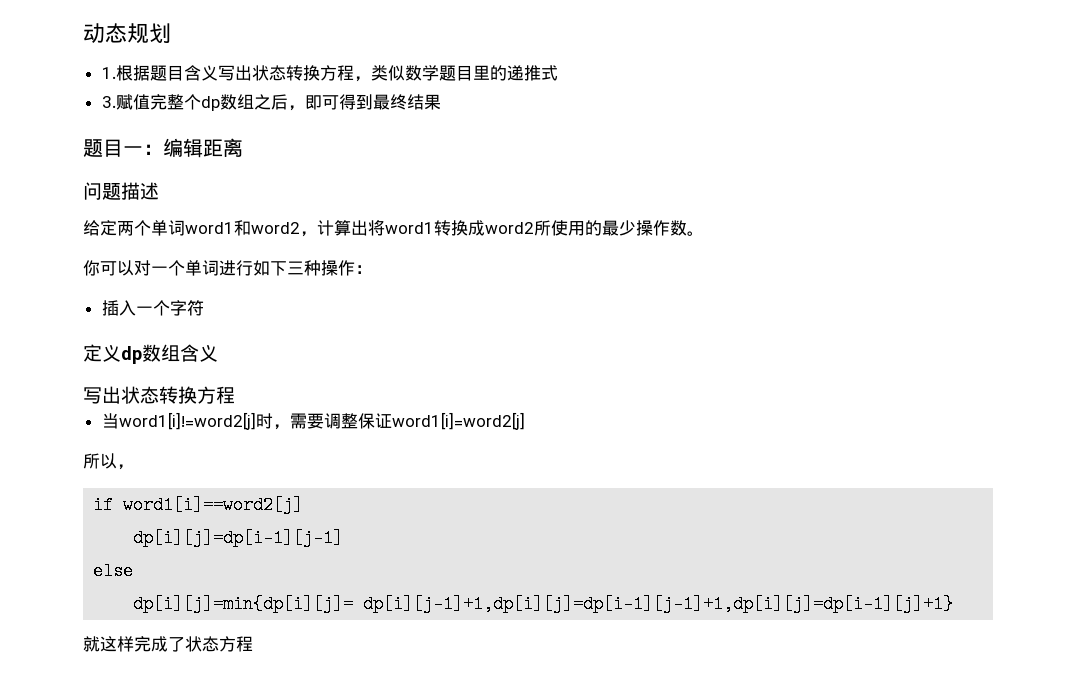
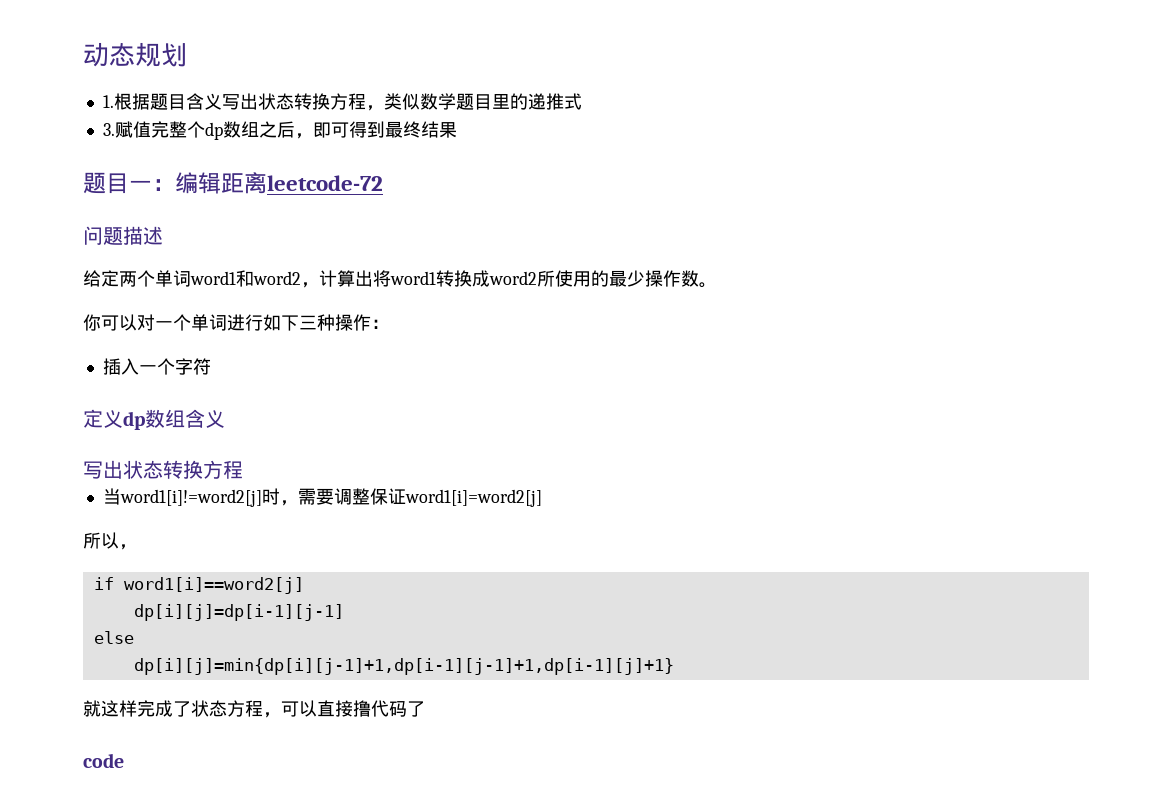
(243, 147) none -> [267,175,383,191] leetcode-72
[133,595,954,613] dp[i][j]=min{dp[i][j]= dp[i][j-1]+1,dp[i][j]=dp[i-1][j-1]+1,dp[i][j]=dp[i-1][j]+1} -> [133,658,674,675] dp[i][j]=min{dp[i][j-1]+1,dp[i-1][j-1]+1,dp[i-1][j]+1}
(253, 644) none -> [263,700,425,718] [83,753,124,768] ，可以直接撸代码了 // code

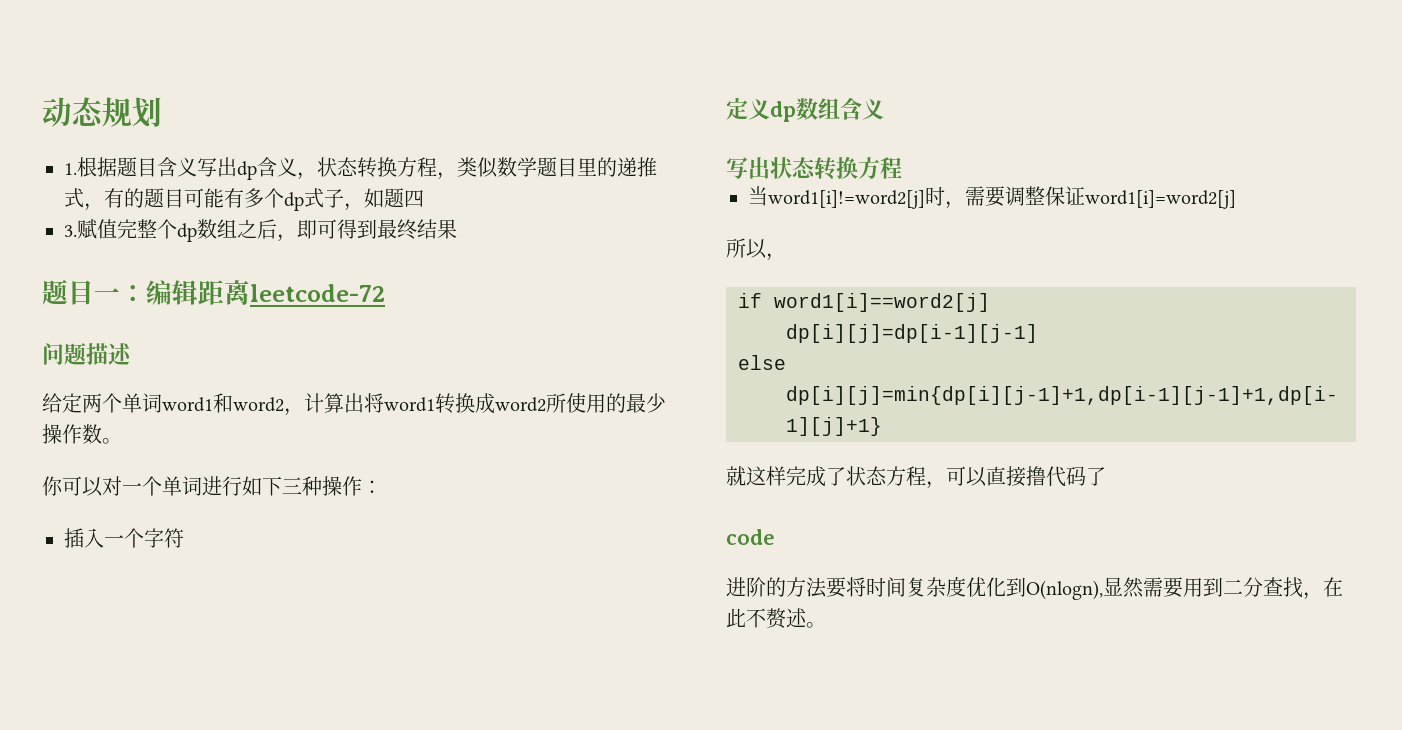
(258, 101) none -> [237,157,317,180] dp含义，
(582, 101) none -> [84,188,424,211] ，有的题目可能有多个dp式子，如题四
(124, 760) none -> [726,576,1343,600] [726,608,826,629] // 进阶的方法要将时间复杂度优化到O(nlogn),显然需要用到二分查找，在此不赘述。

